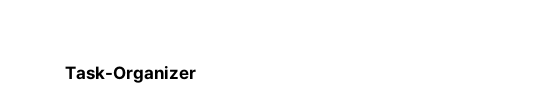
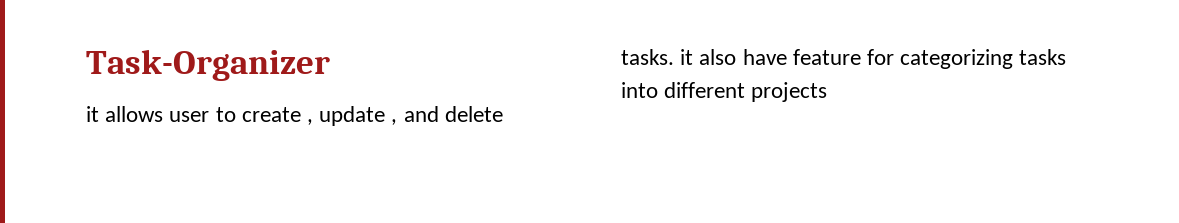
(196, 74) none -> [86,106,503,126] [621,49,1067,69] [621,82,828,102] // it allows user to create , update , and delete tasks. it also have feature for categorizing tasks into different projects

